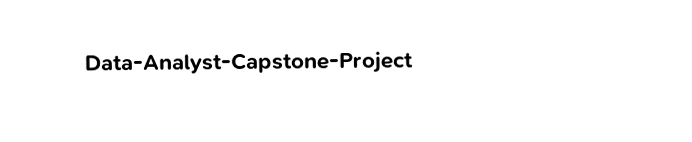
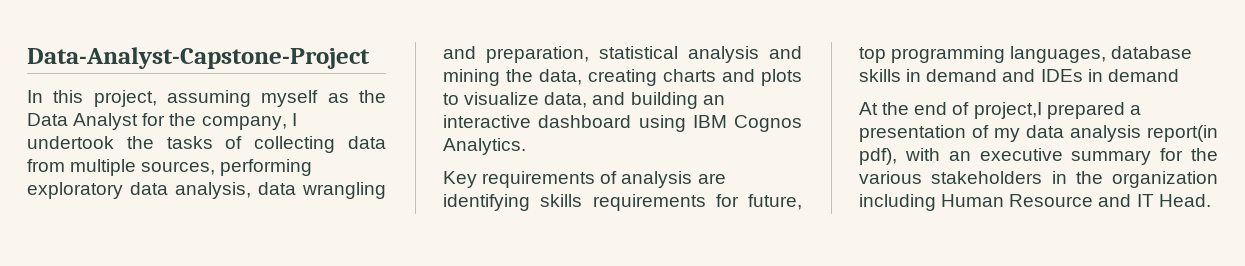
(414, 63) none -> [27,90,386,107] [27,113,297,130] [27,136,387,153] [27,159,313,176] [27,182,386,199] [443,46,802,63] [443,69,802,86] [443,92,725,109] [443,115,802,132] [443,138,526,155] [443,171,726,188] [443,194,802,211] [859,46,1193,63] [859,69,1179,82] [859,102,1141,119] [859,125,1218,142] [859,148,1218,165] [859,171,1218,188] [859,194,1211,211] // In this project, assuming myself as the Data Analyst for the company, I undertook the tasks of collecting data from multiple sources, performing exploratory data analysis, data wrangling and preparation, statistical analysis and mining the data, creating charts and plots to visualize data, and building an interactive dashboard using IBM Cognos Analytics. // Key requirements of analysis are identifying skills requirements for future, top programming languages, database skills in demand and IDEs in demand // At the end of project,I prepared a presentation of my data analysis report(in pdf), with an executive summary for the various stakeholders in the organization including Human Resource and IT Head.

